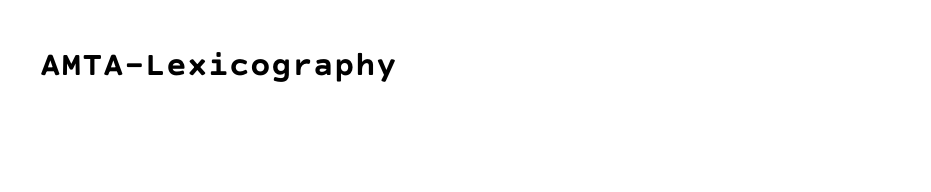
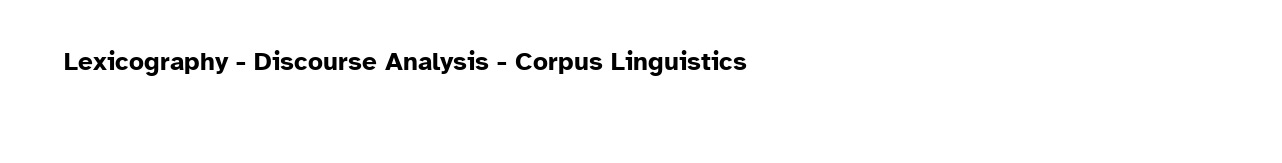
[40,52,397,82] AMTA-Lexicography -> [64,50,747,76] Lexicography - Discourse Analysis - Corpus Linguistics

